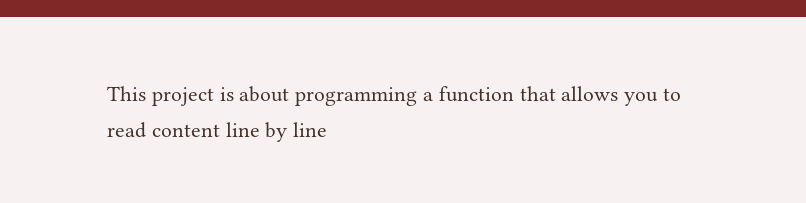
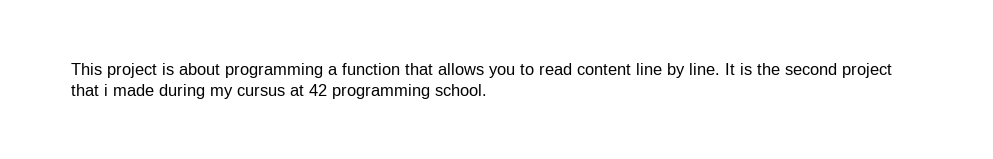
[293,122,328,137] line -> [689,63,892,78] [71,84,487,99] line. It is the second project that i made during my cursus at 42 programming school.

